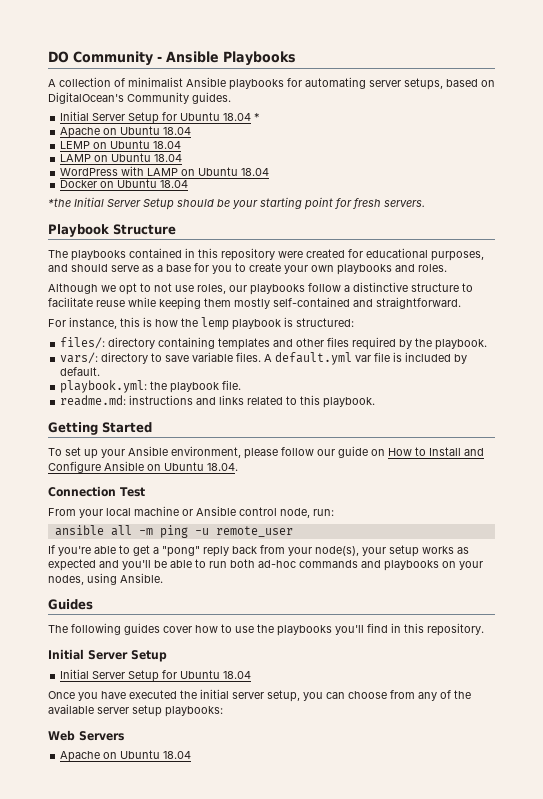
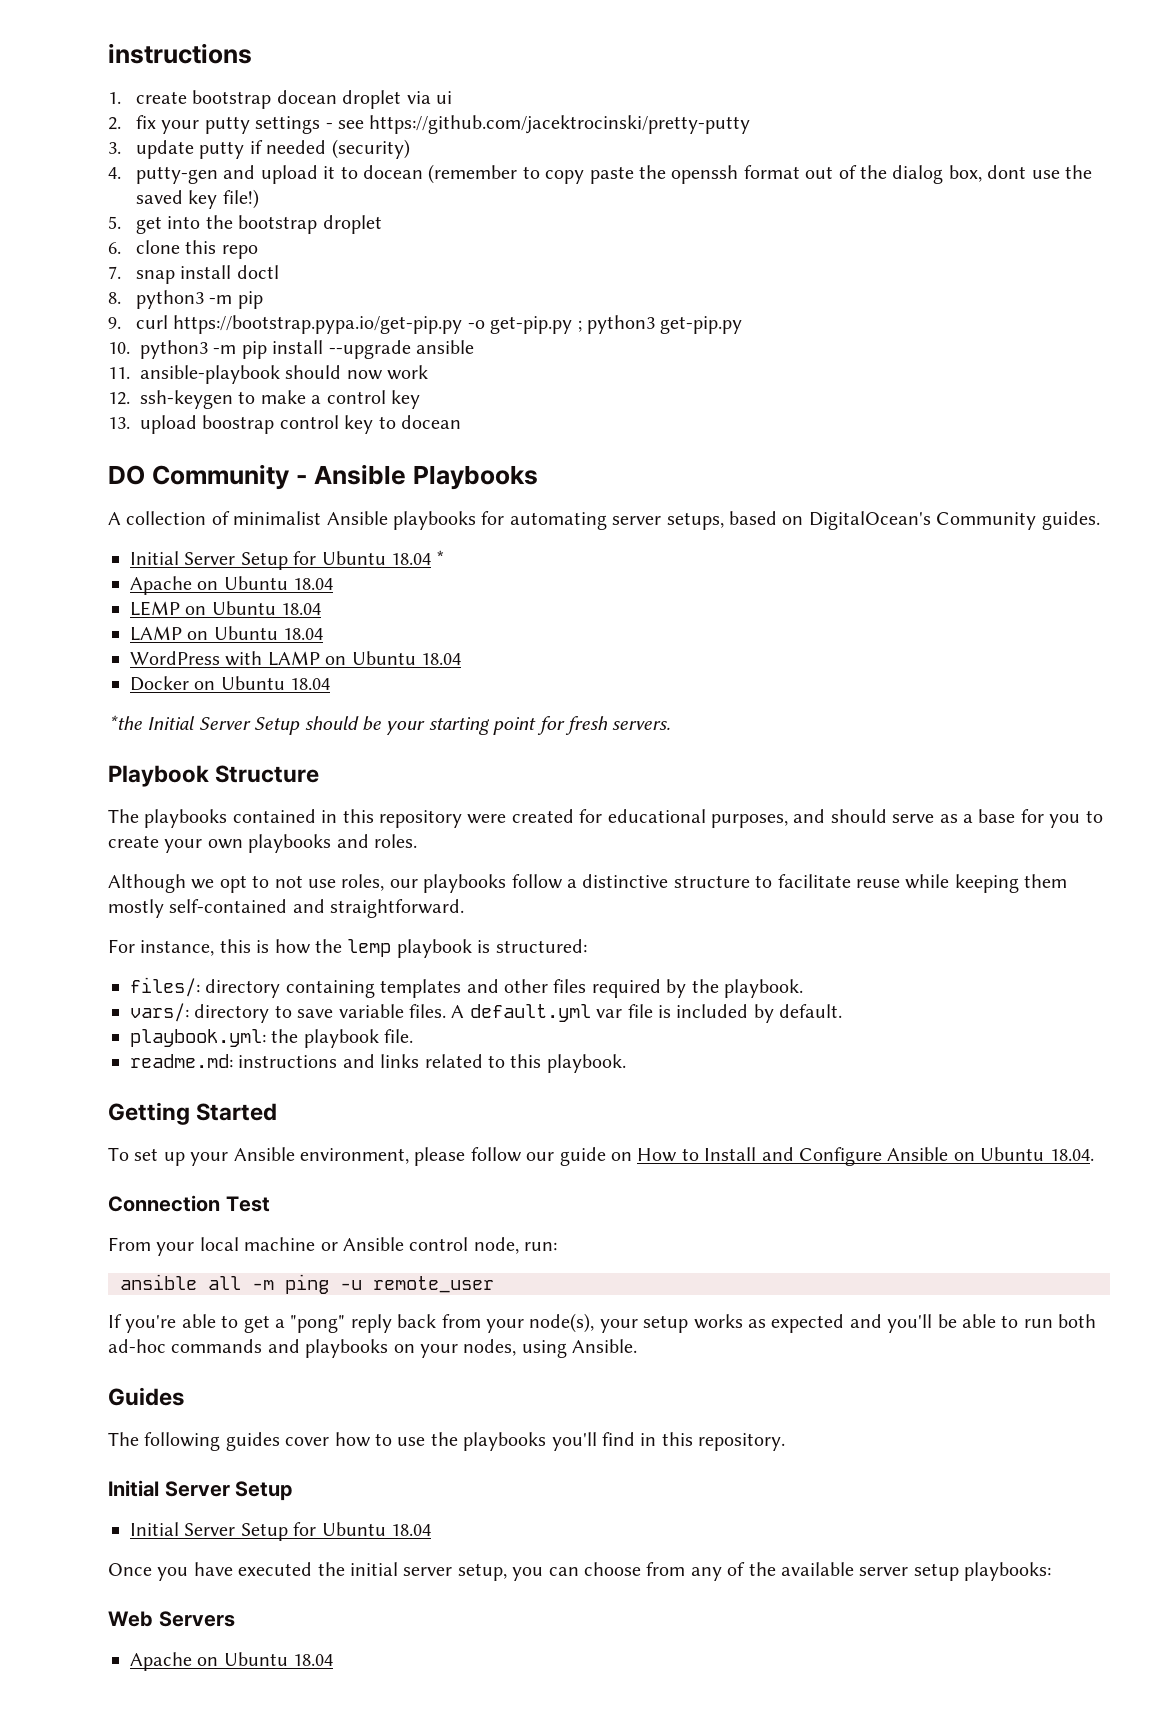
(48, 57) none -> [108,43,252,64] [108,90,452,109] [108,115,751,134] [108,139,410,159] [108,164,1092,184] [135,189,259,209] [108,215,382,234] [108,240,258,259] [108,265,279,284] [108,290,263,309] [108,315,743,334] [108,340,474,359] [108,365,429,384] [108,390,420,409] [108,415,461,434] instructions // 1. create bootstrap docean droplet via ui // 2. fix your putty settings - see https://github.com/jacektrocinski/pretty-putty // 3. update putty if needed (security) // 4. putty-gen and upload it to docean (remember to copy paste the openssh format out of the dialog box, dont use the saved key file!) // 5. get into the bootstrap droplet // 6. clone this repo // 7. snap install doctl // 8. python3 -m pip // 9. curl https://bootstrap.pypa.io/get-pip.py -o get-pip.py ; python3 get-pip.py // 10. python3 -m pip install --upgrade ansible // 11. ansible-playbook should now work // 12. ssh-keygen to make a control key // 13. upload boostrap control key to docean //

